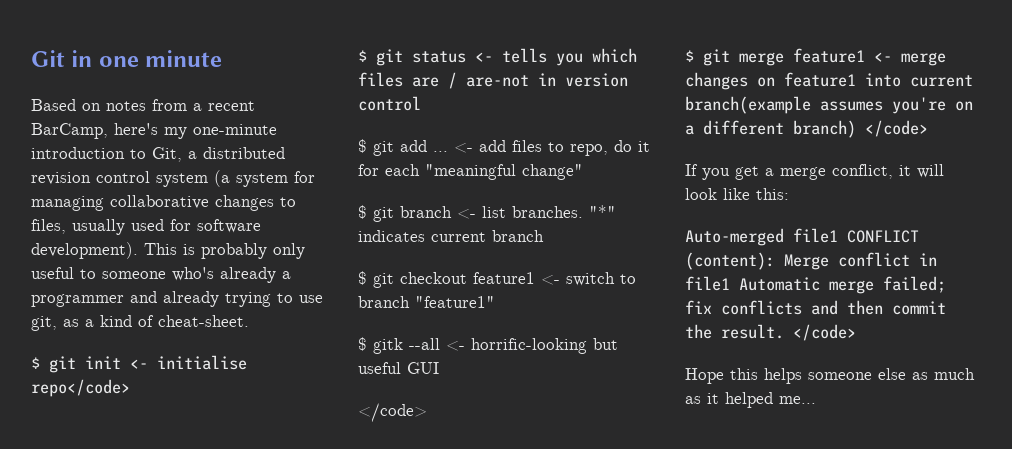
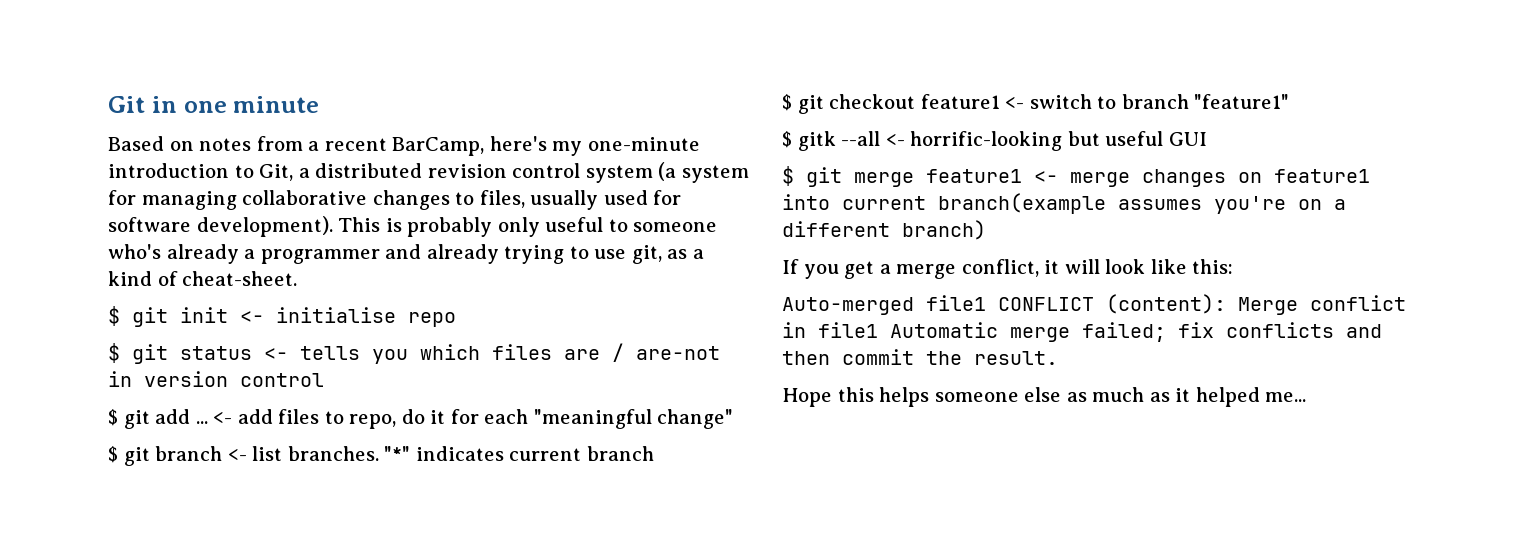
[31,379,130,397] repo</code> -> [408,312,456,327] repo
[358,403,427,422] // </code> -> (1207, 139) none
[865,120,928,137] </code> -> (986, 230) none
[793,324,856,341] </code> -> (1058, 358) none

